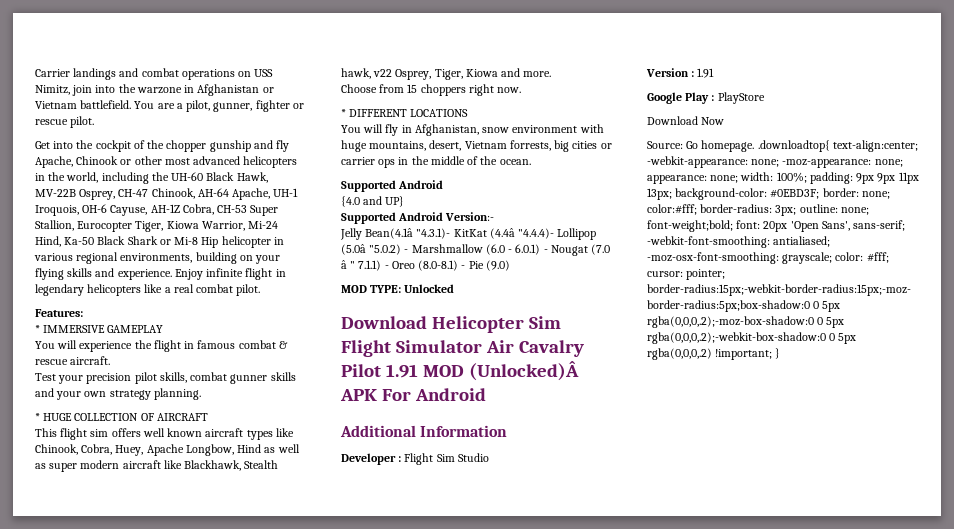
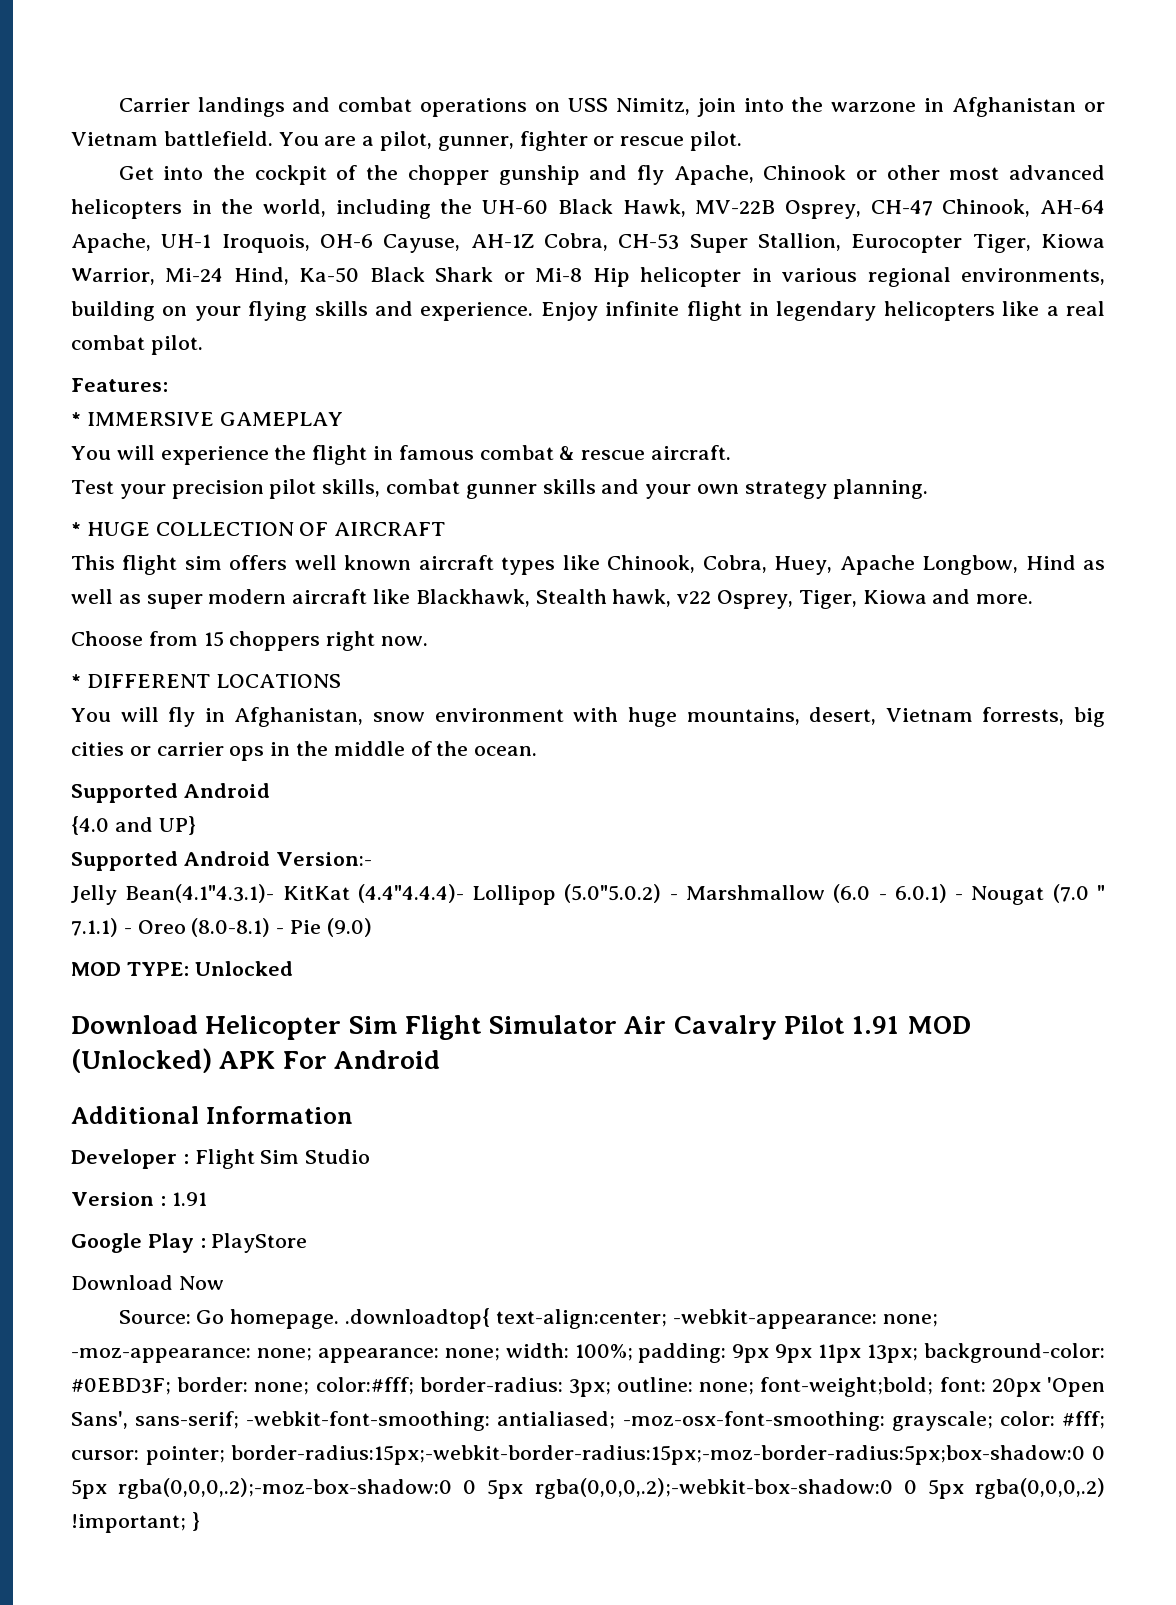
[365,228,597,240] [341,244,402,255] Bean(4.1â "4.3.1)- KitKat (4.4â "4.4.4)- Lollipop (5.0â "5.0.2) -> [125,884,662,905] Bean(4.1"4.3.1)- KitKat (4.4"4.4.4)- Lollipop (5.0"5.0.2)
[341,260,347,269] â -> (1089, 893) none
[468,361,579,381] (Unlocked)Â -> [71,1048,212,1073] (Unlocked)

